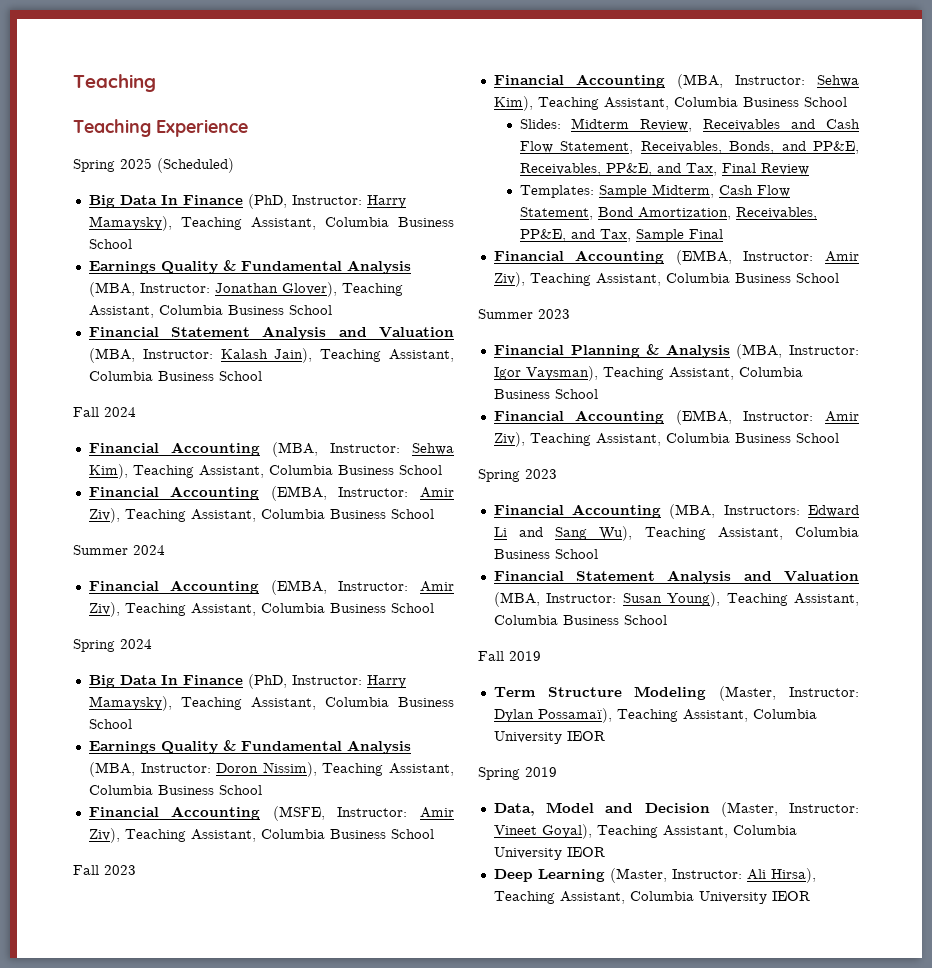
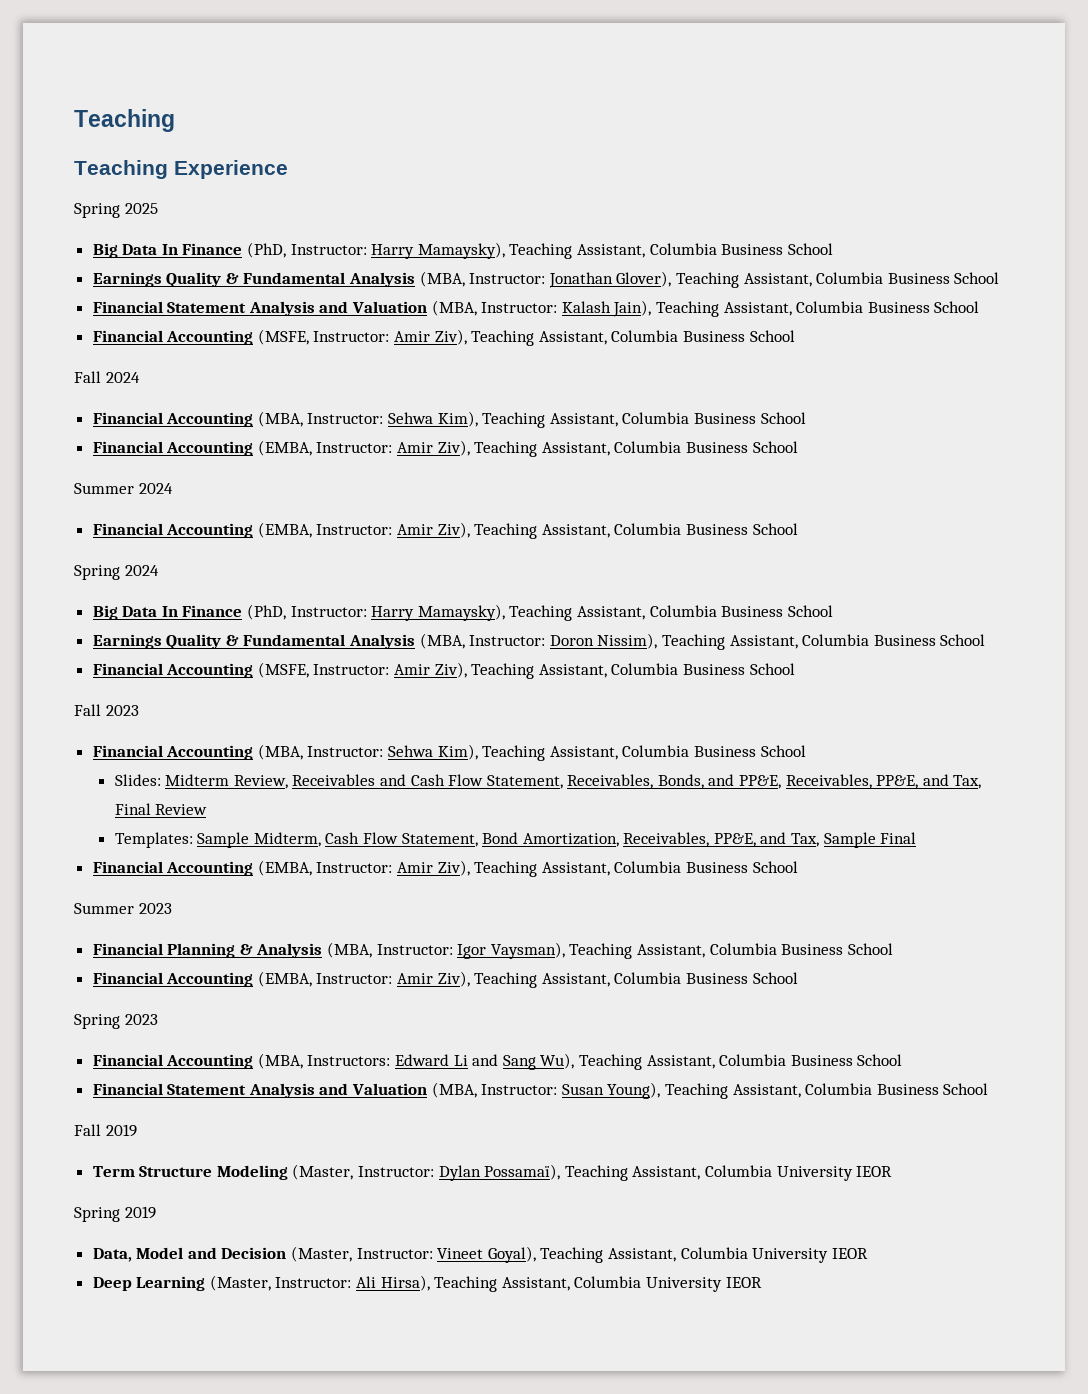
[157,158,234,173] (Scheduled) -> (158, 208) none
(262, 376) none -> [92,329,795,346] // Financial Accounting (MSFE, Instructor: Amir Ziv), Teaching Assistant, Columbia Business School

